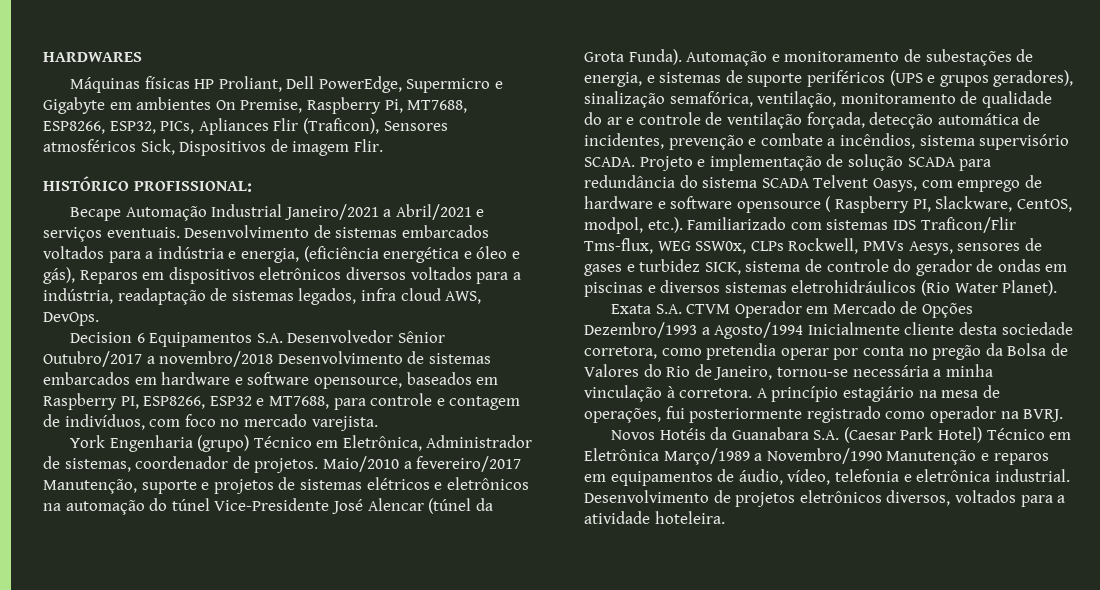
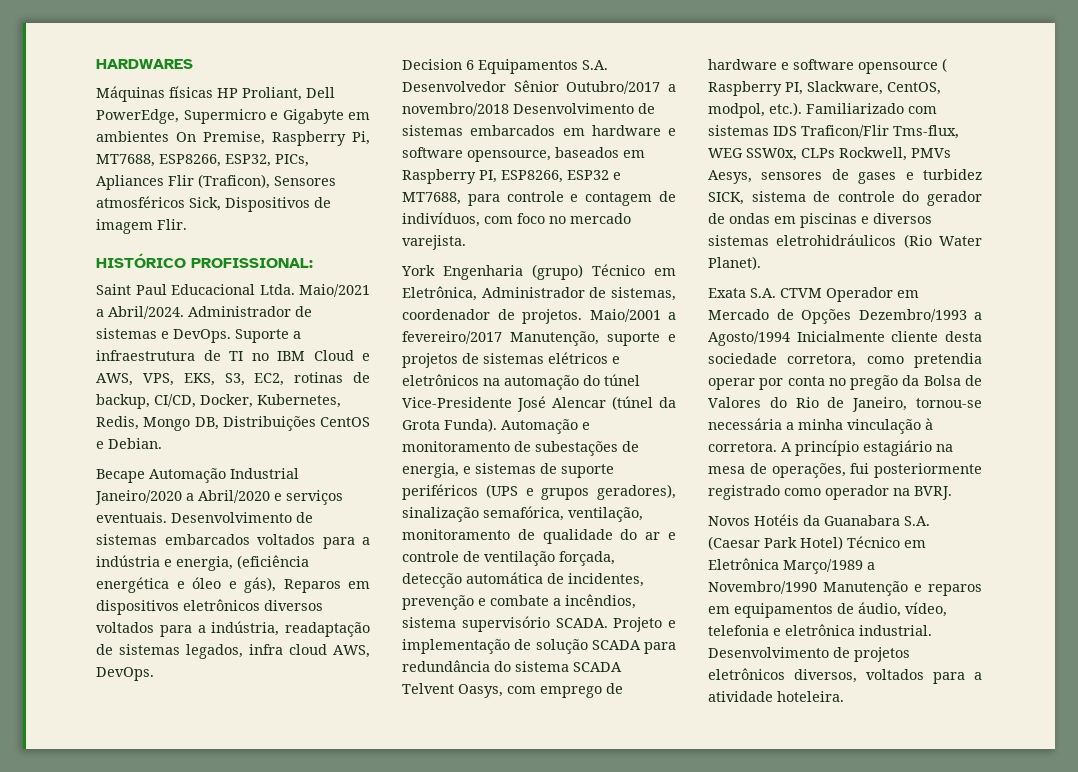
(252, 186) none -> [96,284,370,297] [96,306,312,319] [96,328,301,343] [96,350,370,361] [96,372,370,386] [96,394,341,409] [96,416,370,431] [96,438,162,449] // Saint Paul Educacional Ltda. Maio/2021 a Abril/2024. Administrador de sistemas e DevOps. Suporte a infraestrutura de TI no IBM Cloud e AWS, VPS, EKS, S3, EC2, rotinas de backup, CI/CD, Docker, Kubernetes, Redis, Mongo DB, Distribuições CentOS e Debian.
[284,204,472,220] Janeiro/2021 a Abril/2021 -> [95,490,270,505] Janeiro/2020 a Abril/2020
[322,456,399,472] Maio/2010 -> [589,309,661,322] Maio/2001

